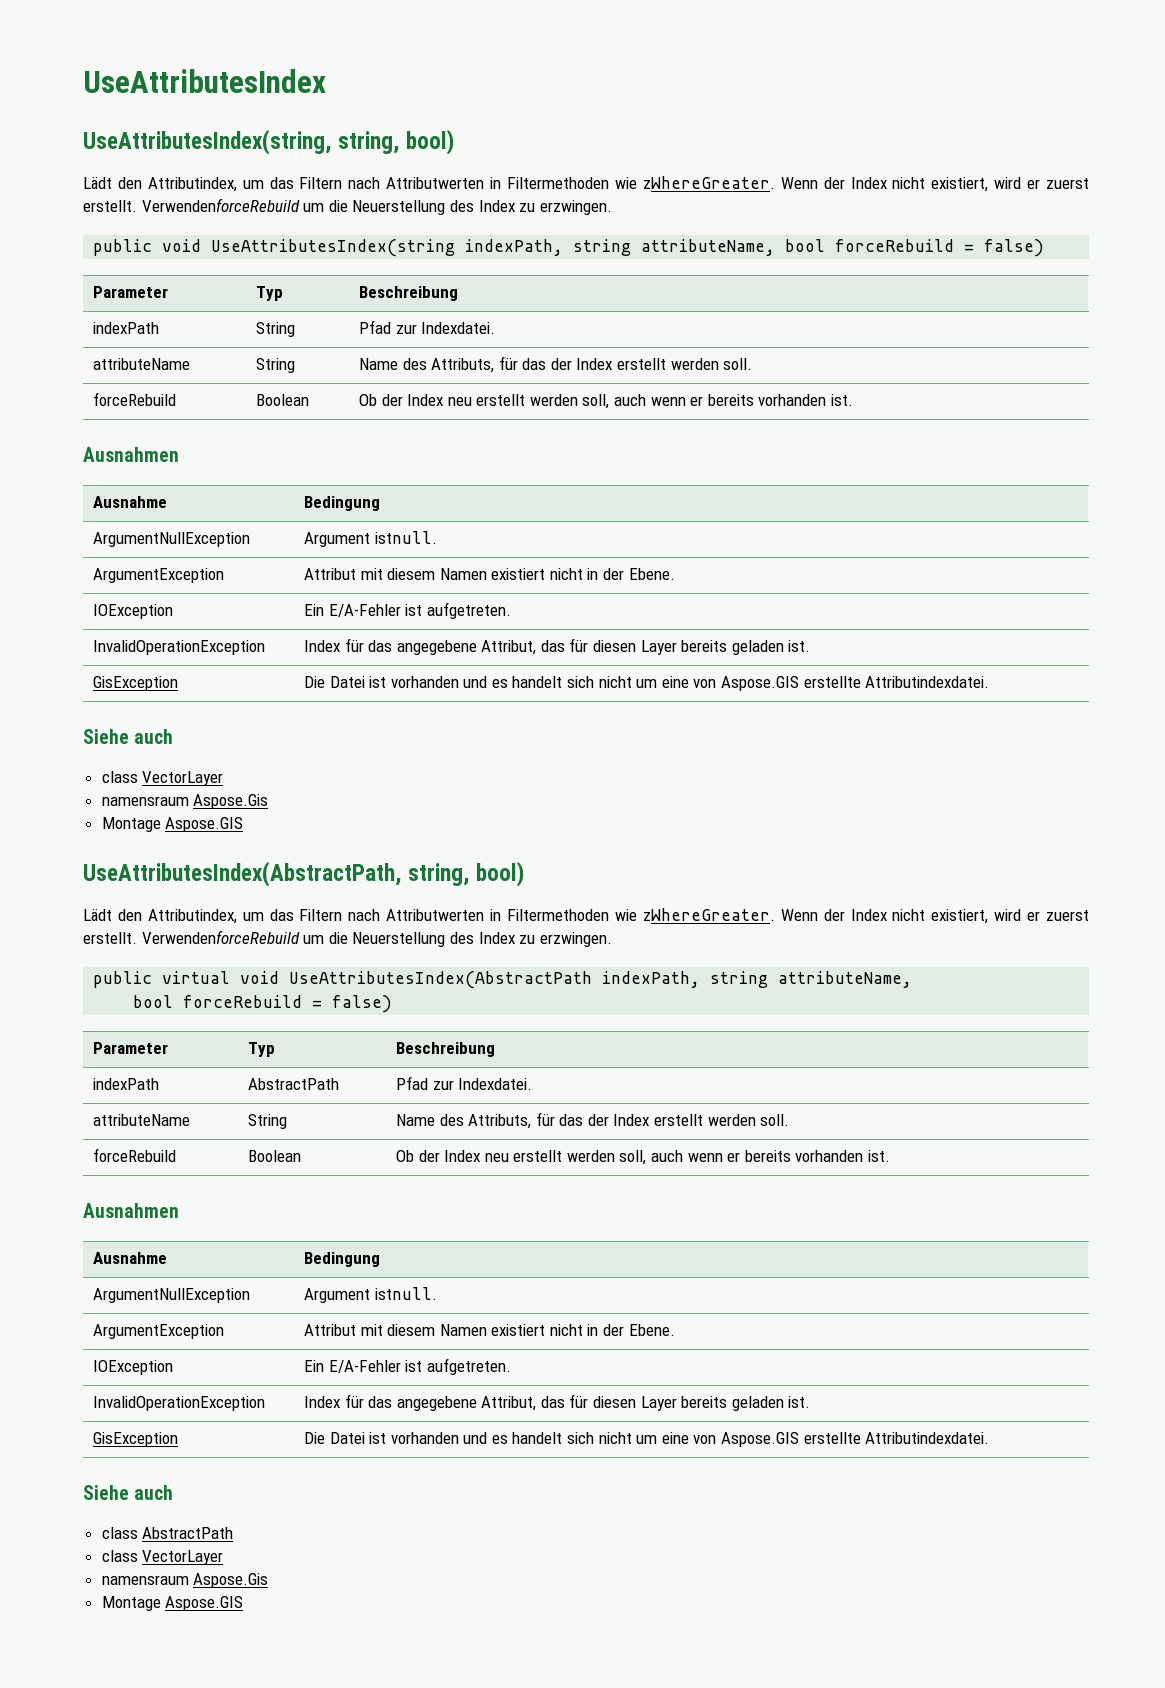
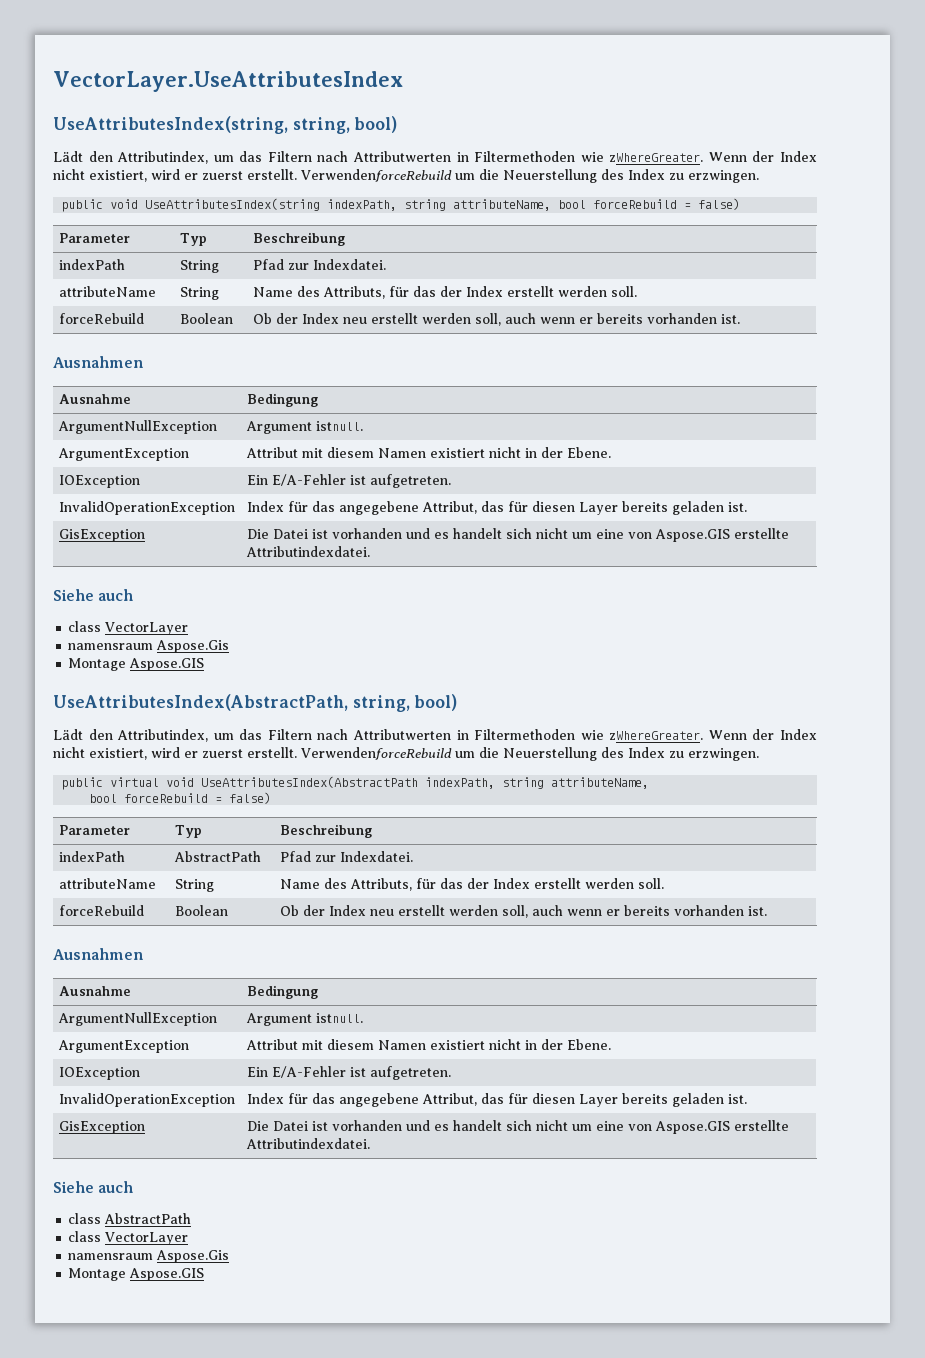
[83,69,326,93] UseAttributesIndex -> [53,71,403,92] VectorLayer.UseAttributesIndex

